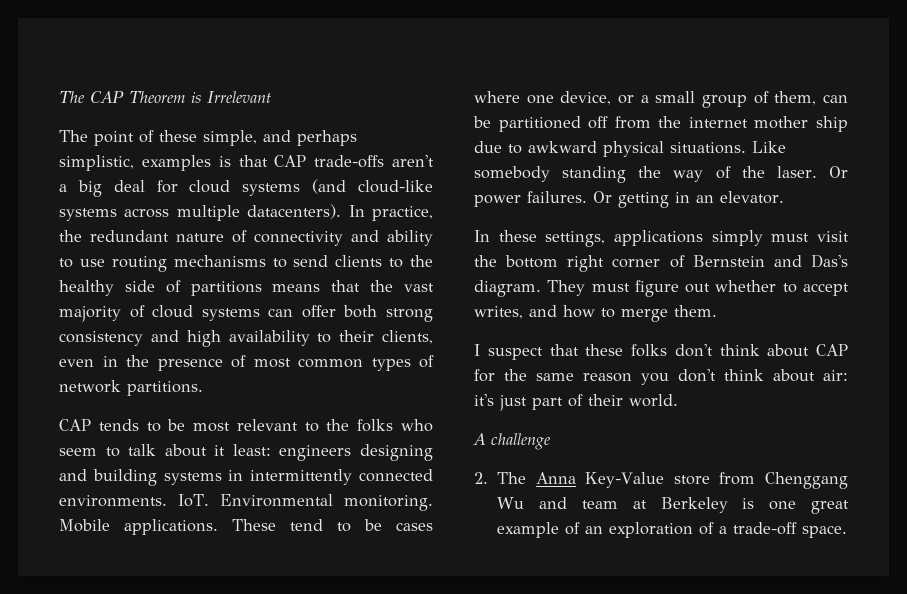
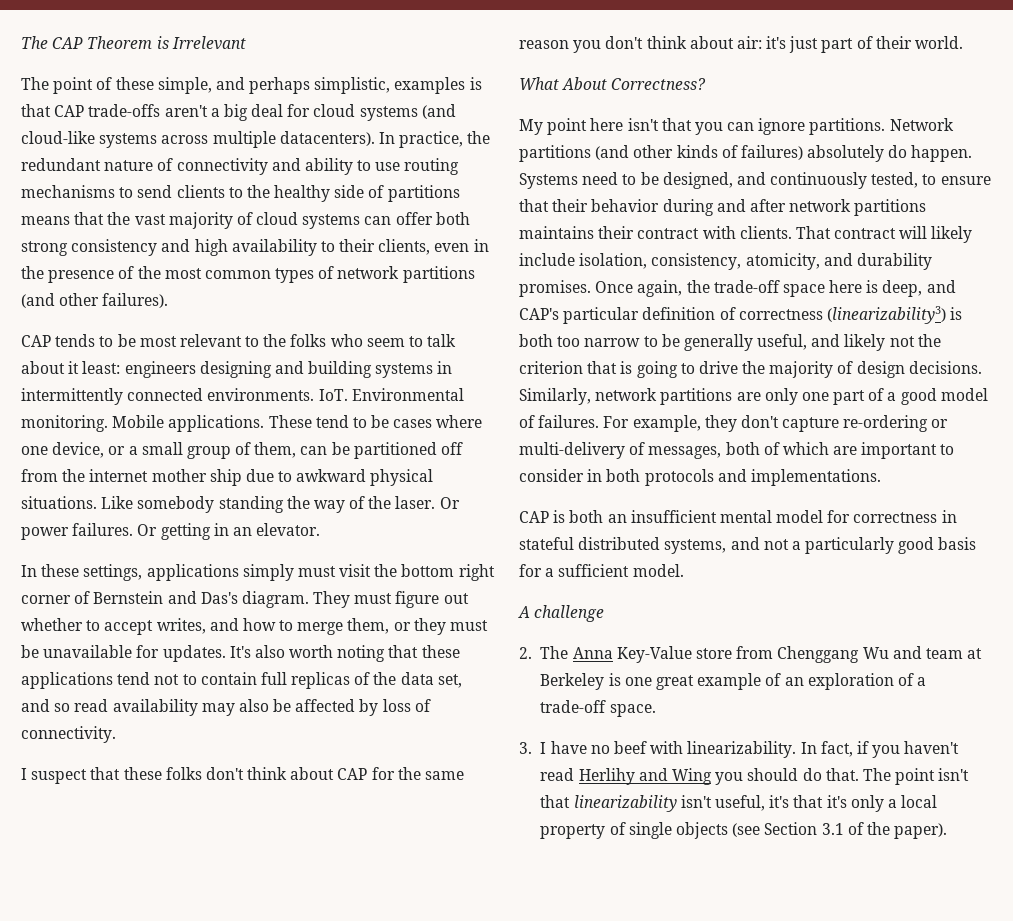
(246, 361) none -> [137,266,161,279] the
[127,381,203,396] partitions. -> [402,266,475,283] [21,293,169,308] partitions (and other failures).
[674,305,717,317] them. -> [347,618,489,635] [21,645,460,662] [21,672,462,689] [21,699,431,716] [21,726,116,743] them, or they must be unavailable for updates. It's also worth noting that these applications tend not to contain full replicas of the data set, and so read availability may also be affected by loss of connectivity.
(678, 400) none -> [519,77,707,90] [519,118,954,135] [519,145,973,162] [519,172,991,189] [519,199,927,216] [519,226,973,243] [519,253,932,270] [519,280,956,297] [519,306,963,324] [519,334,941,351] [519,361,982,378] [519,388,988,405] [519,415,949,432] [519,442,955,459] [519,469,881,486] [519,510,957,523] [519,537,977,554] [519,564,684,577] // What About Correctness? // My point here isn't that you can ignore partitions. Network partitions (and other kinds of failures) absolutely do happen. Systems need to be designed, and continuously tested, to ensure that their behavior during and after network partitions maintains their contract with clients. That contract will likely include isolation, consistency, atomicity, and durability promises. Once again, the trade-off space here is deep, and CAP's particular definition of correctness (linearizability3) is both too narrow to be generally useful, and likely not the criterion that is going to drive the majority of design decisions. Similarly, network partitions are only one part of a good model of failures. For example, they don't capture re-ordering or multi-delivery of messages, both of which are important to consider in both protocols and implementations. // CAP is both an insufficient mental model for correctness in stateful distributed systems, and not a particularly good basis for a sufficient model.
(848, 531) none -> [519,741,960,758] [540,768,970,785] [540,795,938,812] [540,822,948,839] // 3. I have no beef with linearizability. In fact, if you haven't read Herlihy and Wing you should do that. The point isn't that linearizability isn't useful, it's that it's only a local property of single objects (see Section 3.1 of the paper).

